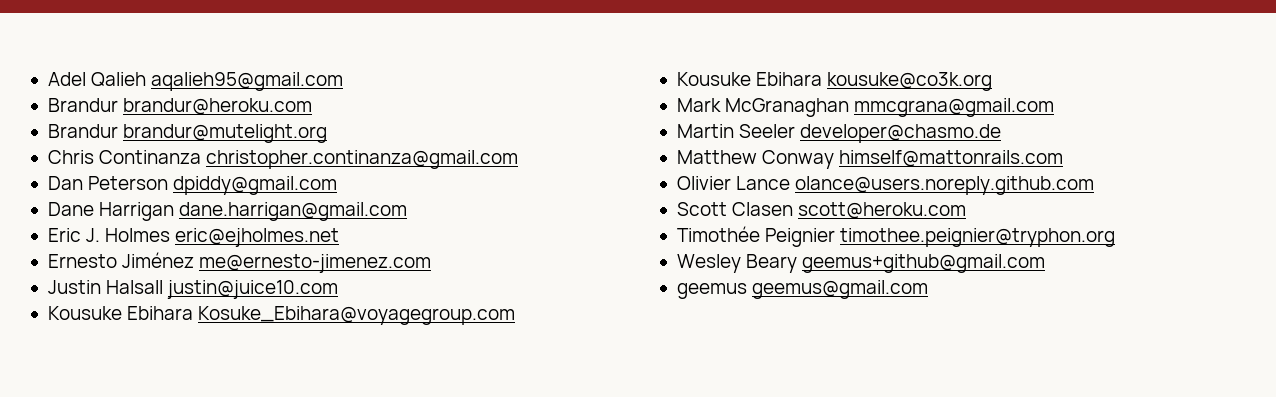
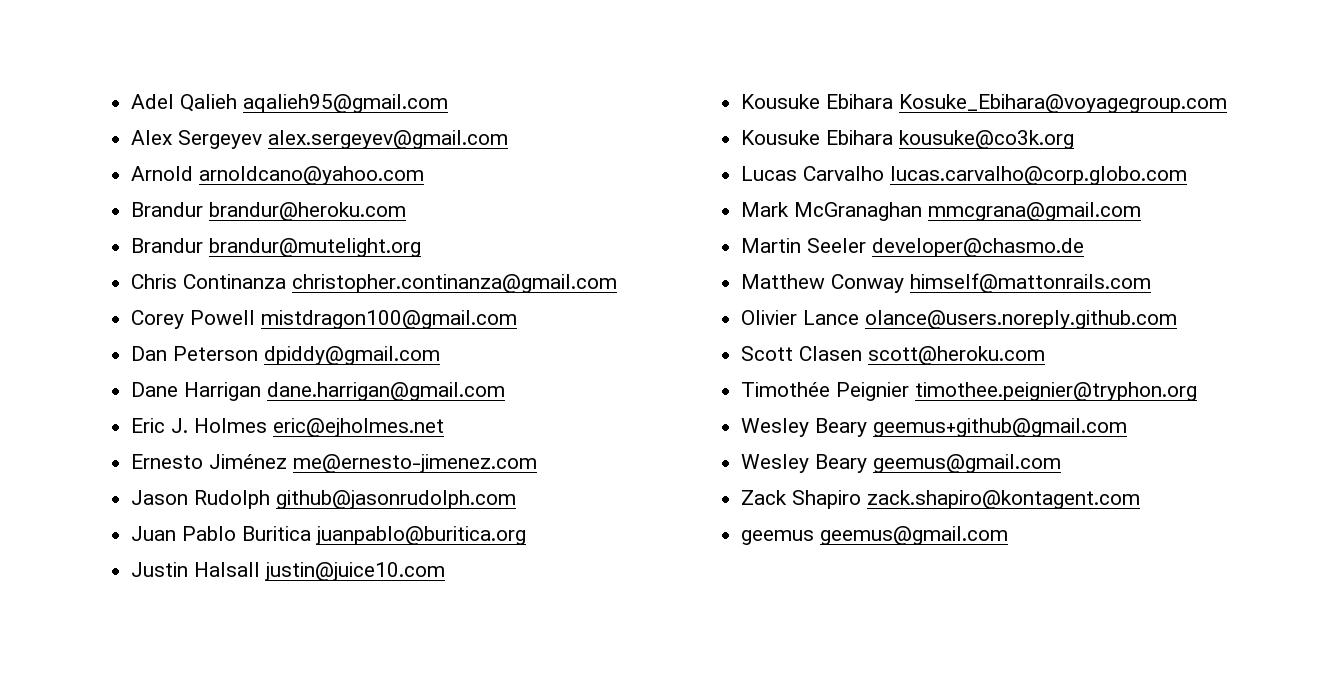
(344, 81) none -> [131,130,509,149] [131,166,425,185] // Alex Sergeyev alex.sergeyev@gmail.com // Arnold arnoldcano@yahoo.com
(519, 159) none -> [131,310,518,329] // Corey Powell mistdragon100@gmail.com
(432, 263) none -> [131,490,517,509] [131,526,527,545] // Jason Rudolph github@jasonrudolph.com // Juan Pablo Buritica juanpablo@buritica.org
(993, 81) none -> [741,166,1188,185] // Lucas Carvalho lucas.carvalho@corp.globo.com
(1046, 263) none -> [741,454,1062,473] [741,490,1141,509] // Wesley Beary geemus@gmail.com // Zack Shapiro zack.shapiro@kontagent.com

